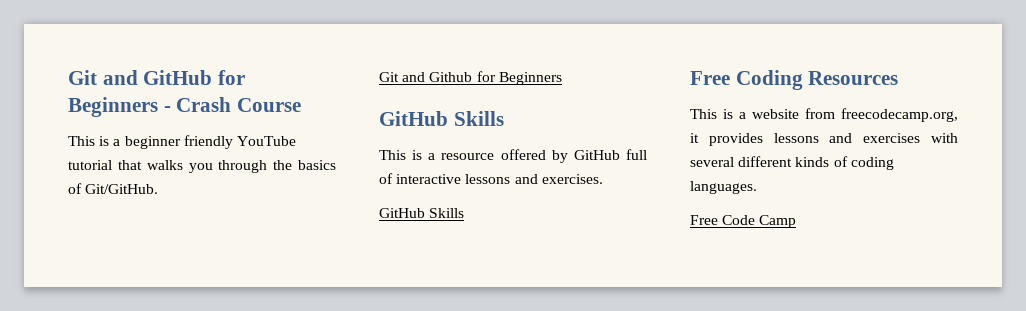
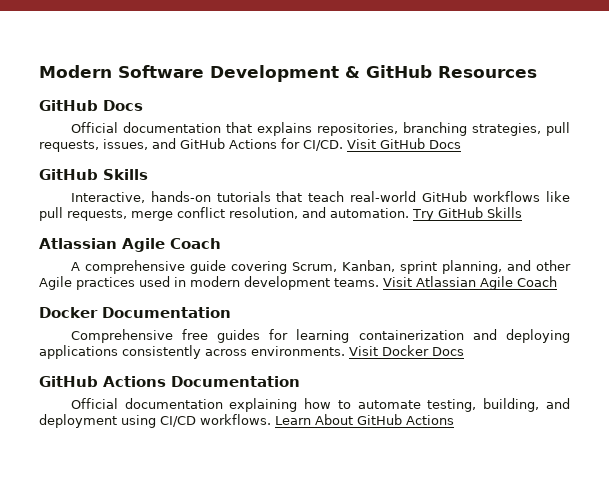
[68,70,246,85] [68,97,302,117] [68,135,296,149] [68,160,336,173] [68,183,159,194] [379,71,562,85] [379,111,504,126] [379,149,647,163] [379,173,603,184] [379,208,465,218] [690,70,899,90] [690,108,958,122] [690,133,958,146] [690,156,894,170] [690,181,757,194] [690,215,797,228] Git and GitHub for Beginners - Crash Course // This is a beginner friendly YouTube tutorial that walks you through the basics of Git/GitHub. // Git and Github for Beginners // GitHub Skills // This is a resource offered by GitHub full of interactive lessons and exercises. // GitHub Skills // Free Coding Resources // This is a website from freecodecamp.org, it provides lessons and exercises with several different kinds of coding languages. // Free Code Camp -> [39,65,537,82] [39,100,143,111] [70,122,570,136] [39,138,461,152] [39,169,148,180] [70,191,570,203] [39,207,522,221] [39,238,221,252] [70,260,571,274] [39,276,557,290] [39,307,231,318] [70,329,570,343] [39,345,464,359] [39,376,300,387] [70,398,570,412] [39,414,454,428] Modern Software Development & GitHub Resources // GitHub Docs // Official documentation that explains repositories, branching strategies, pull requests, issues, and GitHub Actions for CI/CD. Visit GitHub Docs // GitHub Skills // Interactive, hands-on tutorials that teach real-world GitHub workflows like pull requests, merge conflict resolution, and automation. Try GitHub Skills // Atlassian Agile Coach // A comprehensive guide covering Scrum, Kanban, sprint planning, and other Agile practices used in modern development teams. Visit Atlassian Agile Coach // Docker Documentation // Comprehensive free guides for learning containerization and deploying applications consistently across environments. Visit Docker Docs // GitHub Actions Documentation // Official documentation explaining how to automate testing, building, and deployment using CI/CD workflows. Learn About GitHub Actions

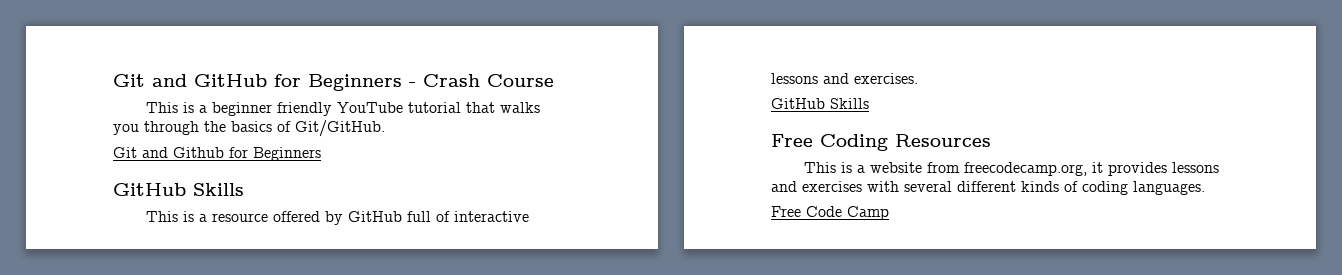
[39,65,537,82] [39,100,143,111] [70,122,570,136] [39,138,461,152] [39,169,148,180] [70,191,570,203] [39,207,522,221] [39,238,221,252] [70,260,571,274] [39,276,557,290] [39,307,231,318] [70,329,570,343] [39,345,464,359] [39,376,300,387] [70,398,570,412] [39,414,454,428] Modern Software Development & GitHub Resources // GitHub Docs // Official documentation that explains repositories, branching strategies, pull requests, issues, and GitHub Actions for CI/CD. Visit GitHub Docs // GitHub Skills // Interactive, hands-on tutorials that teach real-world GitHub workflows like pull requests, merge conflict resolution, and automation. Try GitHub Skills // Atlassian Agile Coach // A comprehensive guide covering Scrum, Kanban, sprint planning, and other Agile practices used in modern development teams. Visit Atlassian Agile Coach // Docker Documentation // Comprehensive free guides for learning containerization and deploying applications consistently across environments. Visit Docker Docs // GitHub Actions Documentation // Official documentation explaining how to automate testing, building, and deployment using CI/CD workflows. Learn About GitHub Actions -> [113,74,554,91] [146,102,541,116] [113,120,385,137] [113,147,321,161] [113,183,244,196] [146,211,530,225] [771,73,918,84] [771,98,869,109] [771,134,991,151] [804,162,1220,176] [771,181,1205,195] [771,206,889,220] Git and GitHub for Beginners - Crash Course // This is a beginner friendly YouTube tutorial that walks you through the basics of Git/GitHub. // Git and Github for Beginners // GitHub Skills // This is a resource offered by GitHub full of interactive lessons and exercises. // GitHub Skills // Free Coding Resources // This is a website from freecodecamp.org, it provides lessons and exercises with several different kinds of coding languages. // Free Code Camp

